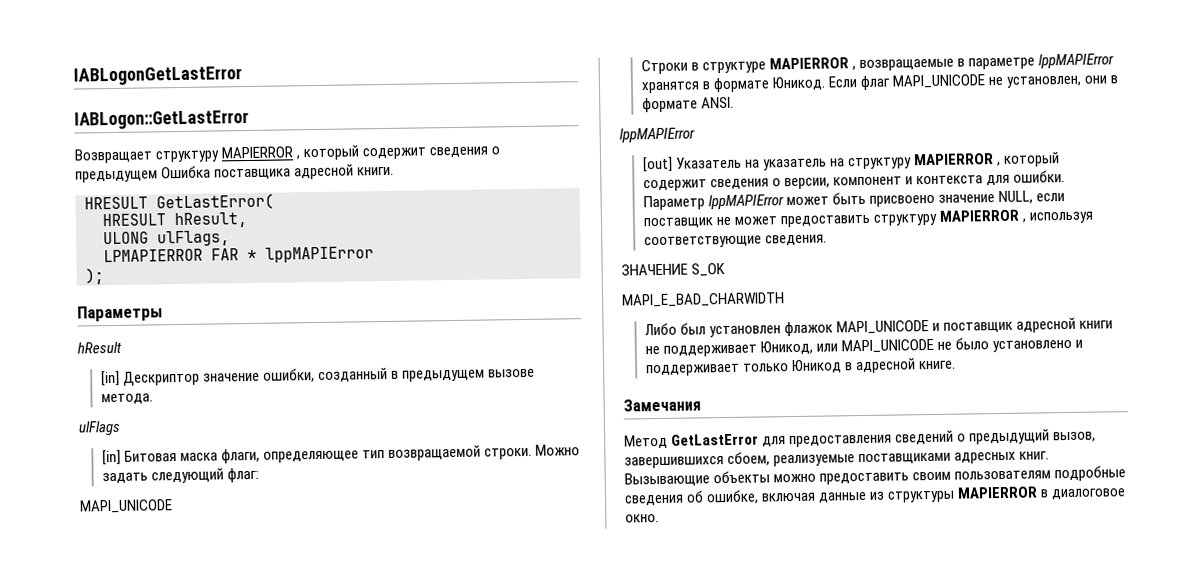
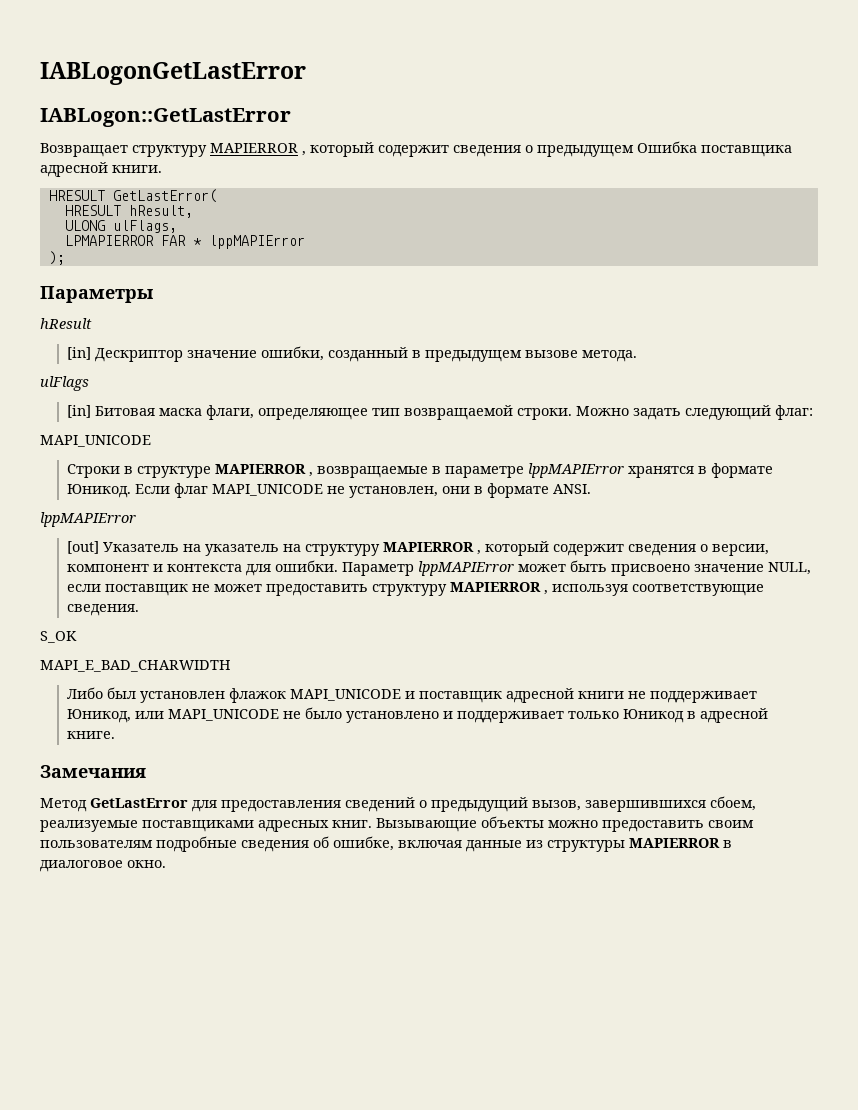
[621,263,688,276] ЗНАЧЕНИЕ -> (140, 610) none

